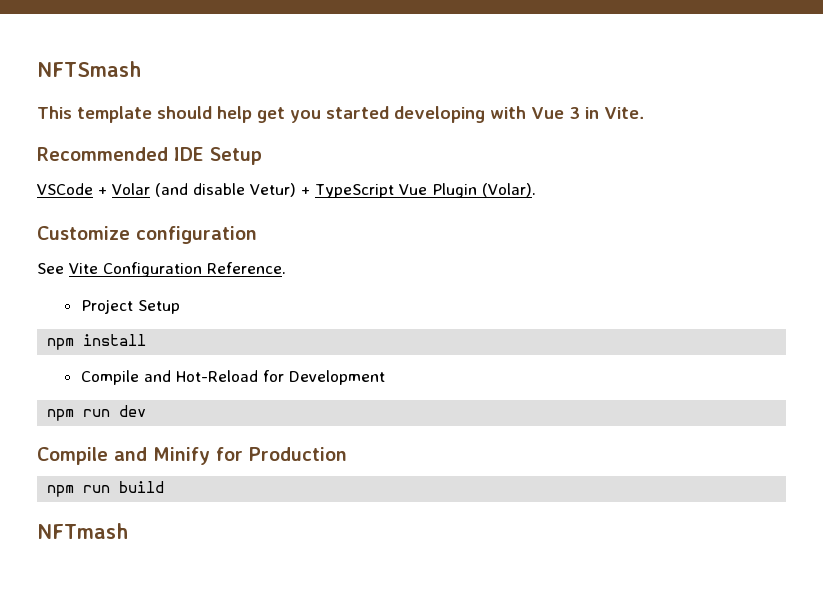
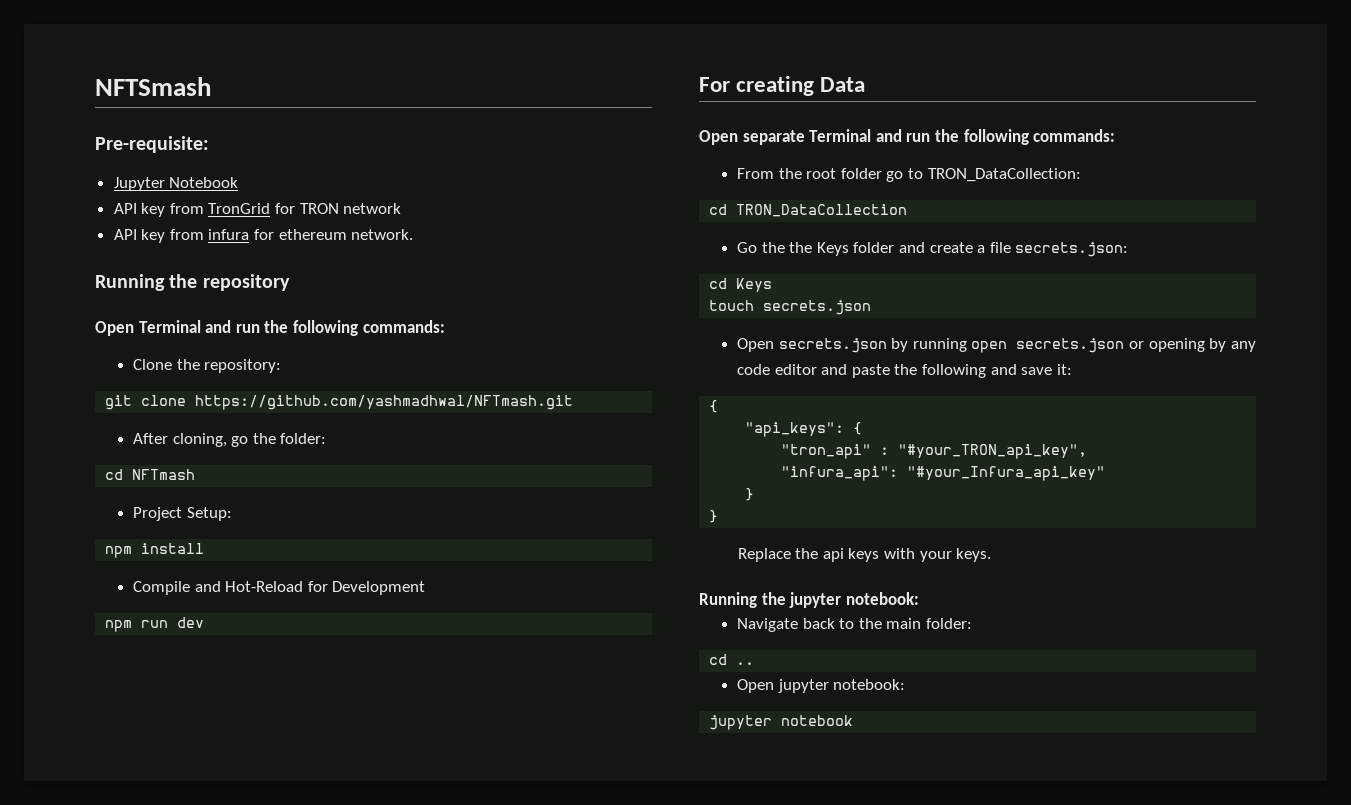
[37,106,644,123] [37,147,262,165] [37,183,536,198] [37,226,257,244] [37,262,286,277] This template should help get you started developing with Vue 3 in Vite. // Recommended IDE Setup // VSCode + Volar (and disable Vetur) + TypeScript Vue Plugin (Volar). // Customize configuration // See Vite Configuration Reference. -> [95,136,209,153] [113,177,239,191] [113,203,402,217] [113,229,414,243] [95,274,290,291] [95,320,445,336] [133,359,282,373] [105,395,574,410] [133,433,327,447] [105,469,196,480] Pre-requisite: // Jupyter Notebook // API key from TronGrid for TRON network // API key from infura for ethereum network. // Running the repository // Open Terminal and run the following commands: // Clone the repository: // git clone https://github.com/yashmadhwal/NFTmash.git // After cloning, go the folder: // cd NFTmash
[137,300,180,314] Setup -> [186,507,232,521] Setup:
[37,447,347,465] [47,481,165,497] [37,523,128,539] Compile and Minify for Production // npm run build // NFTmash -> [699,76,866,96] [699,129,1116,145] [737,168,1081,182] [709,204,908,217] [737,242,1129,257] [709,278,773,292] [709,300,872,315] [737,338,1256,353] [737,364,1072,378] [709,400,719,413] [745,422,863,437] [781,444,1088,459] [781,466,1106,481] [745,488,755,501] [709,510,719,523] [737,548,992,562] [699,592,919,608] [737,618,972,632] [709,654,755,665] [737,679,906,693] [709,715,854,730] For creating Data // Open separate Terminal and run the following commands: // From the root folder go to TRON_DataCollection: // cd TRON_DataCollection // Go the the Keys folder and create a file secrets.json: // cd Keys // touch secrets.json // Open secrets.json by running open secrets.json or opening by any code editor and paste the following and save it: // { // "api_keys": { // "tron_api" : "#your_TRON_api_key", // "infura_api": "#your_Infura_api_key" // } // } // Replace the api keys with your keys. // Running the jupyter notebook: // Navigate back to the main folder: // cd .. // Open jupyter notebook: // jupyter notebook

